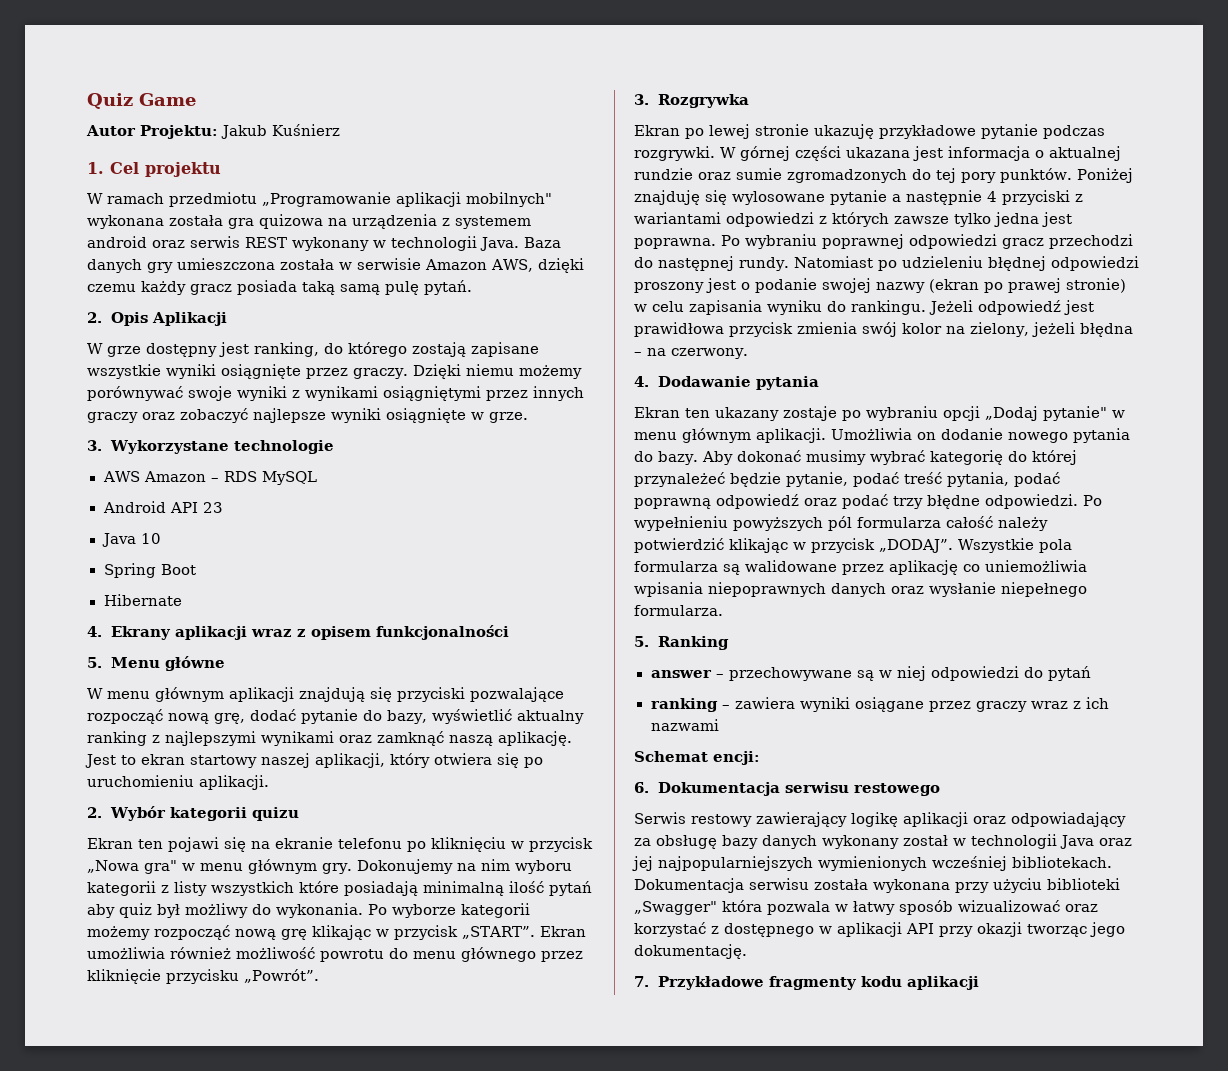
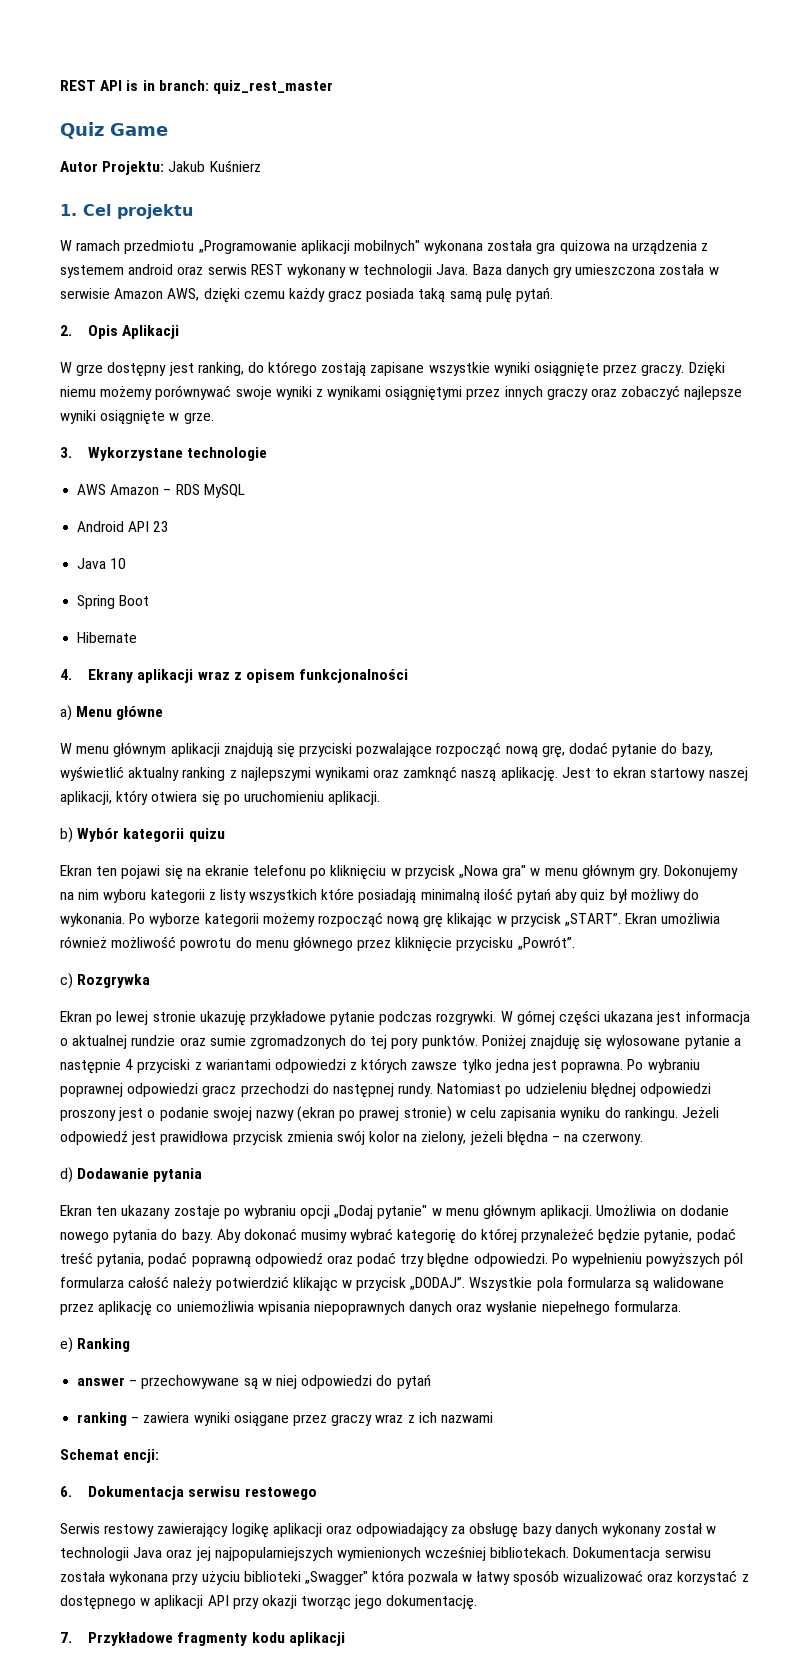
(87, 101) none -> [60,80,333,94] REST API is in branch: quiz_rest_master //
[87,657,102,668] 5. -> [60,705,72,721] a)
[87,807,102,818] 2. -> [60,827,73,843] b)
[634,94,649,105] 3. -> [60,973,73,989] c)
[634,376,649,387] 4. -> [60,1167,73,1183] d)
[634,636,649,647] 5. -> [60,1337,73,1353] e)

